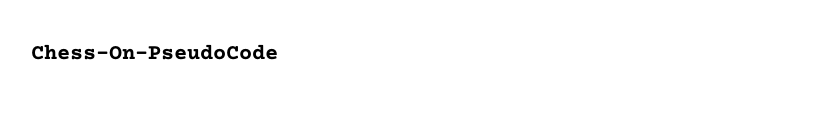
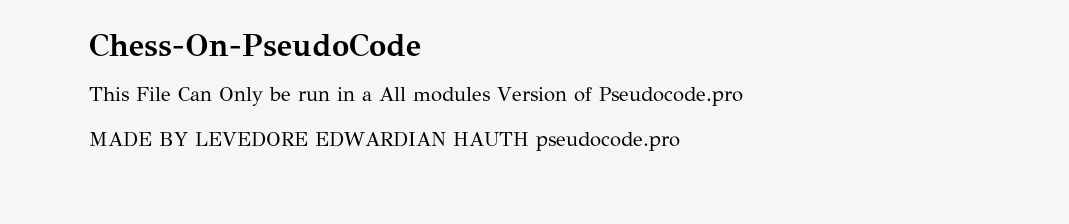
(278, 52) none -> [89,87,743,106] [89,131,680,151] // This File Can Only be run in a All modules Version of Pseudocode.pro // MADE BY LEVEDORE EDWARDIAN HAUTH pseudocode.pro

